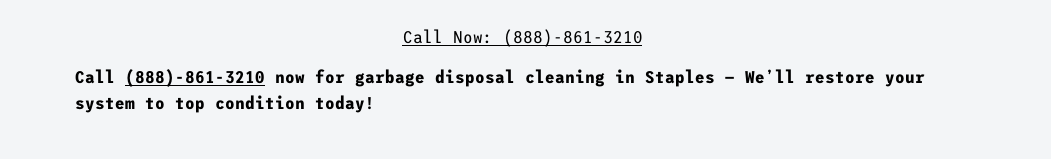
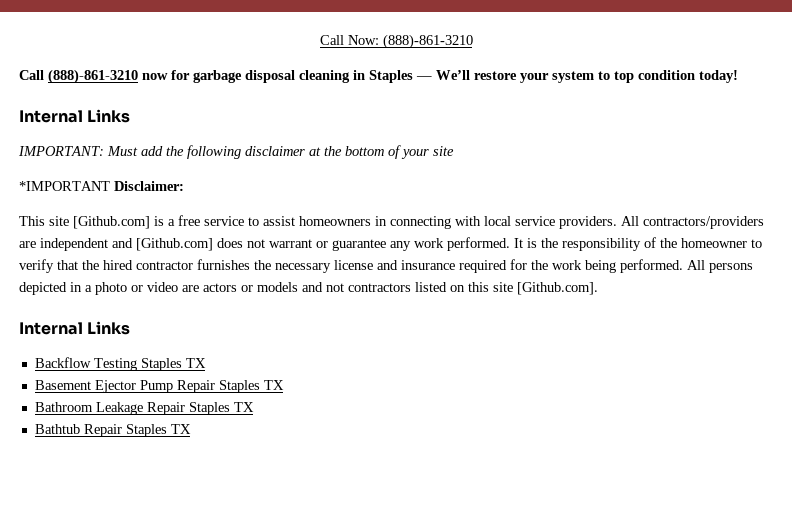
(375, 104) none -> [19,109,131,123] [18,145,454,159] [19,181,184,191] [19,215,764,229] [19,237,762,251] [19,259,753,273] [19,282,598,295] [19,321,131,335] [34,357,206,371] [34,380,284,393] [34,402,254,415] [34,424,191,437] // Internal Links // IMPORTANT: Must add the following disclaimer at the bottom of your site // *IMPORTANT Disclaimer: // This site [Github.com] is a free service to assist homeowners in connecting with local service providers. All contractors/providers are independent and [Github.com] does not warrant or guarantee any work performed. It is the responsibility of the homeowner to verify that the hired contractor furnishes the necessary license and insurance required for the work being performed. All persons depicted in a photo or video are actors or models and not contractors listed on this site [Github.com]. // Internal Links // Backflow Testing Staples TX // Basement Ejector Pump Repair Staples TX // Bathroom Leakage Repair Staples TX // Bathtub Repair Staples TX

